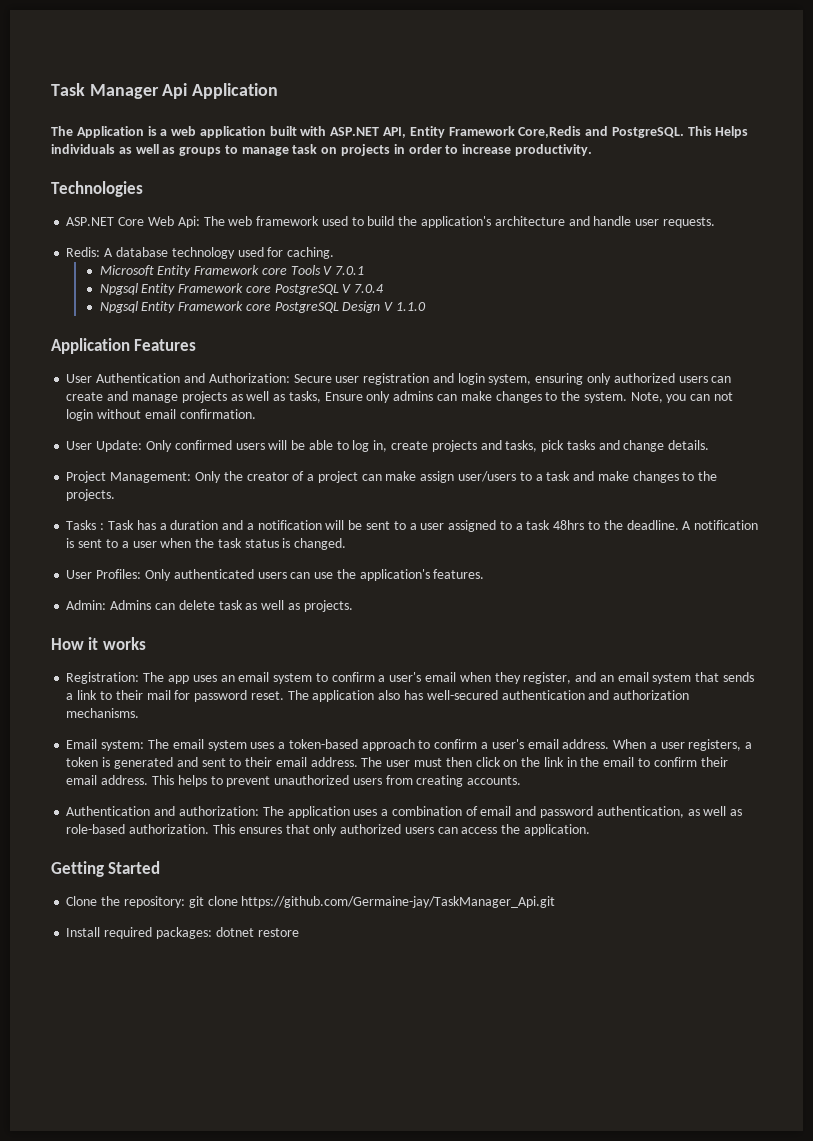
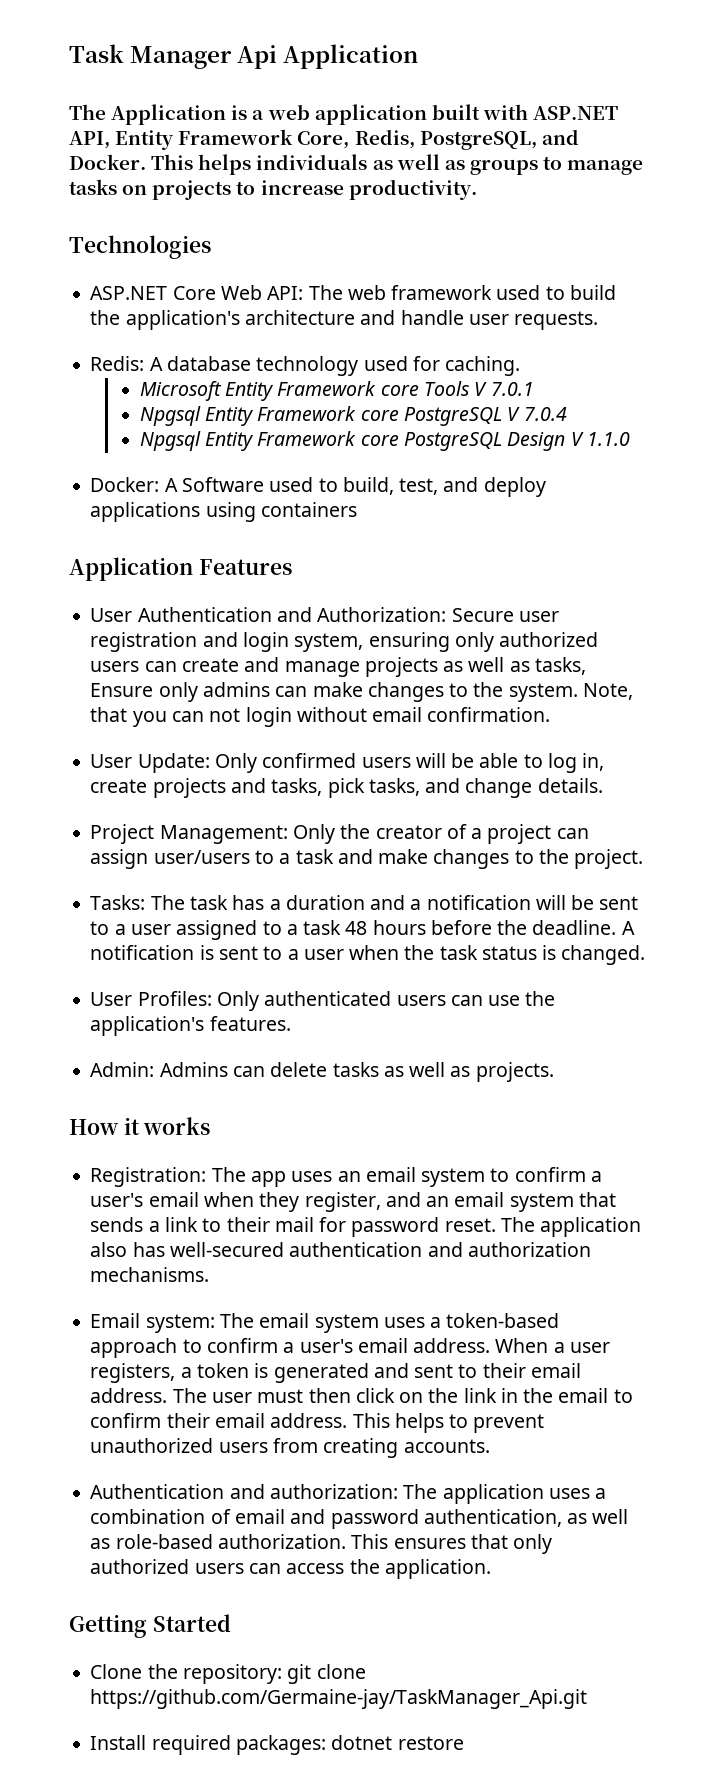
[518,126,749,138] Core,Redis and PostgreSQL. This Helps -> [297,129,579,150] [69,154,252,175] Core, Redis, PostgreSQL, and Docker. This helps
[292,144,318,154] task -> [69,179,117,195] tasks
[393,144,442,154] in order -> (232, 190) none
[177,216,200,228] Api: -> [267,286,304,300] API:
(427, 306) none -> [90,477,546,497] [90,502,357,522] // Docker: A Software used to build, test, and deploy applications using containers
(663, 397) none -> [90,707,128,722] that
[566,440,595,450] tasks -> [368,778,420,796] tasks,
[385,471,417,481] make -> (589, 833) none
[66,489,116,501] [66,520,134,530] projects. // Tasks : Task -> [574,849,644,869] [90,895,228,910] project. // Tasks: The task
[553,520,600,530] 48hrs to -> [345,920,492,935] 48 hours before
[218,600,243,610] task -> [332,1062,379,1077] tasks

